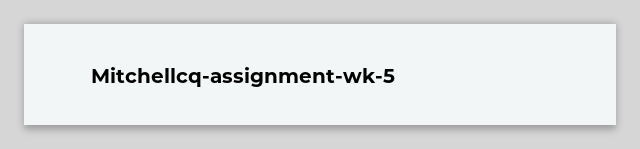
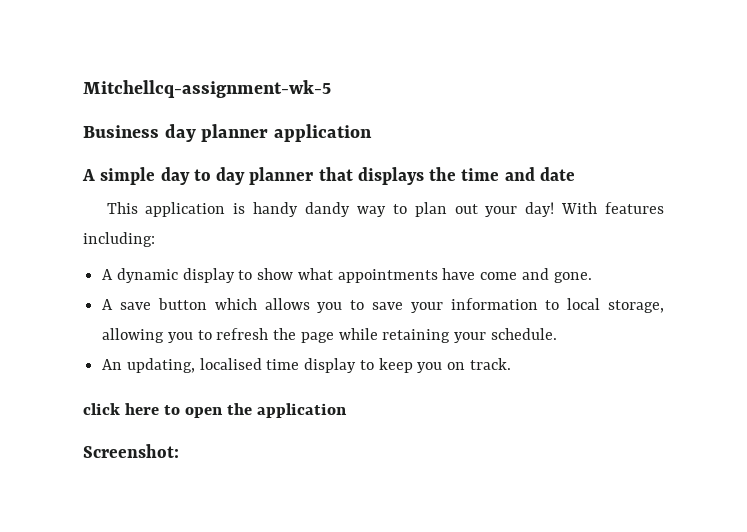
(395, 77) none -> [83,124,372,142] [82,167,575,185] [106,202,664,217] [83,232,155,247] [102,268,592,283] [102,298,664,313] [102,328,557,343] [102,358,511,373] [83,403,347,418] [83,444,179,458] // Business day planner application // A simple day to day planner that displays the time and date // This application is handy dandy way to plan out your day! With features including: // A dynamic display to show what appointments have come and gone. // A save button which allows you to save your information to local storage, allowing you to refresh the page while retaining your schedule. // An updating, localised time display to keep you on track. // click here to open the application // Screenshot:

